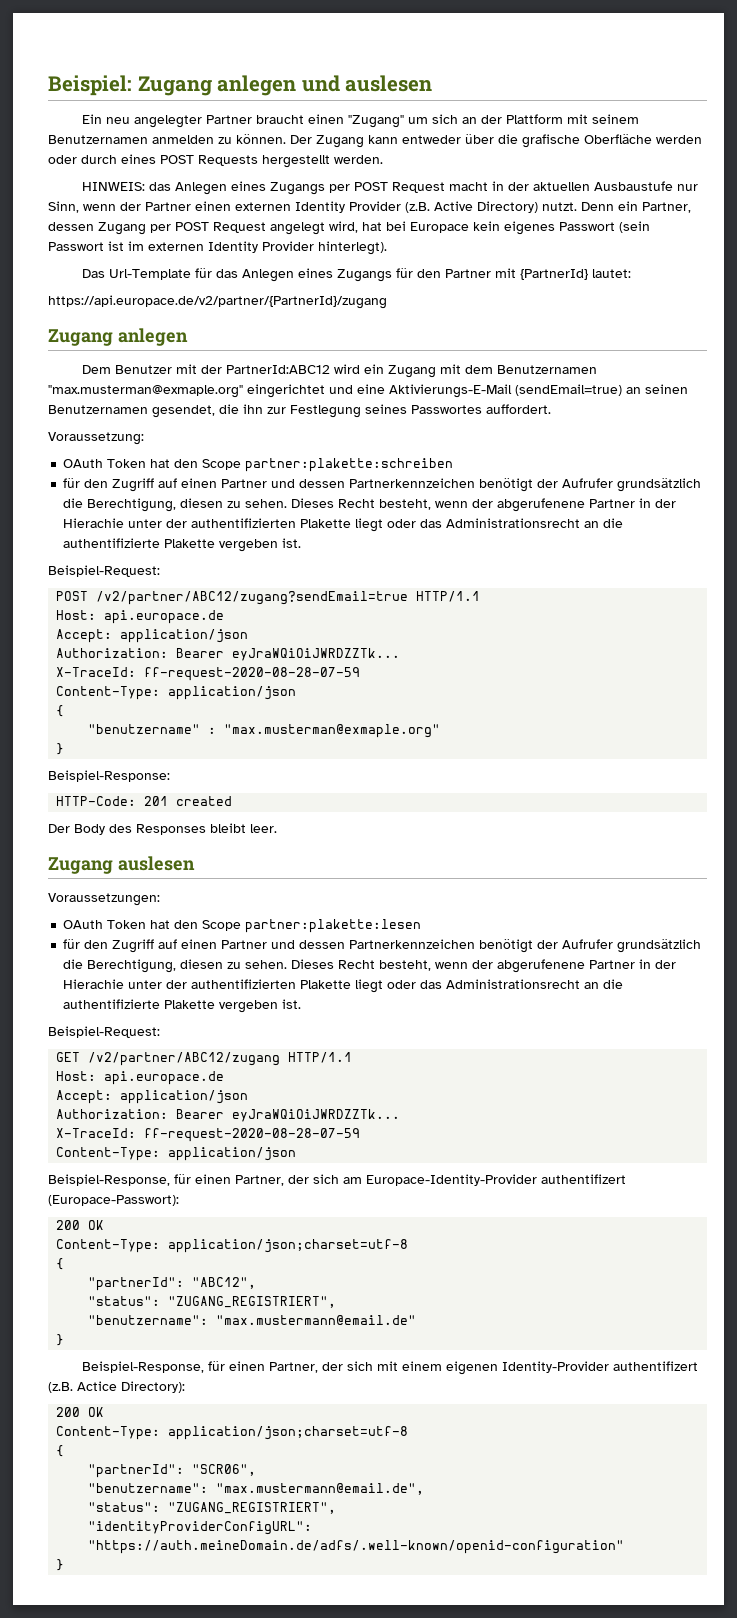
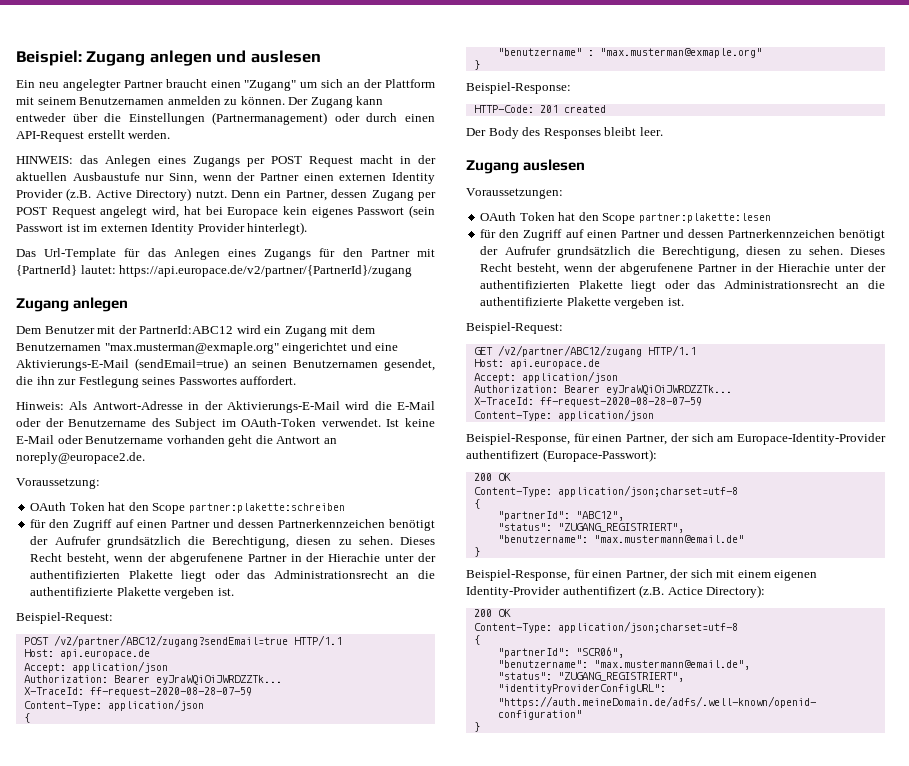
[522,134,702,148] [48,154,330,168] grafische Oberfläche werden oder durch eines POST Requests hergestellt -> [128,112,435,125] [16,130,125,142] Einstellungen (Partnermanagement) oder durch einen API-Request erstellt
(631, 273) // -> (116, 269) none
(551, 409) none -> [16,401,435,413] [16,418,435,430] [16,435,337,447] [16,452,145,464] // Hinweis: Als Antwort-Adresse in der Aktivierungs-E-Mail wird die E-Mail oder der Benutzername des Subject im OAuth-Token verwendet. Ist keine E-Mail oder Benutzername vorhanden geht die Antwort an noreply@europace2.de.

